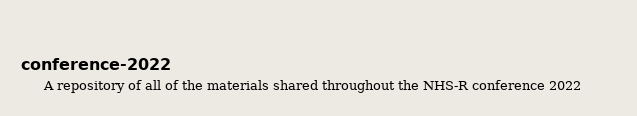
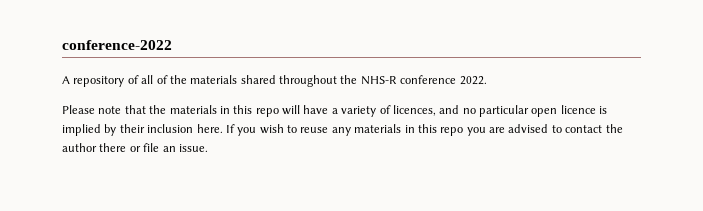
[549,81,582,90] 2022 -> [459,76,487,85] [62,105,608,117] [62,124,623,136] [62,143,208,152] 2022. // Please note that the materials in this repo will have a variety of licences, and no particular open licence is implied by their inclusion here. If you wish to reuse any materials in this repo you are advised to contact the author there or file an issue.

